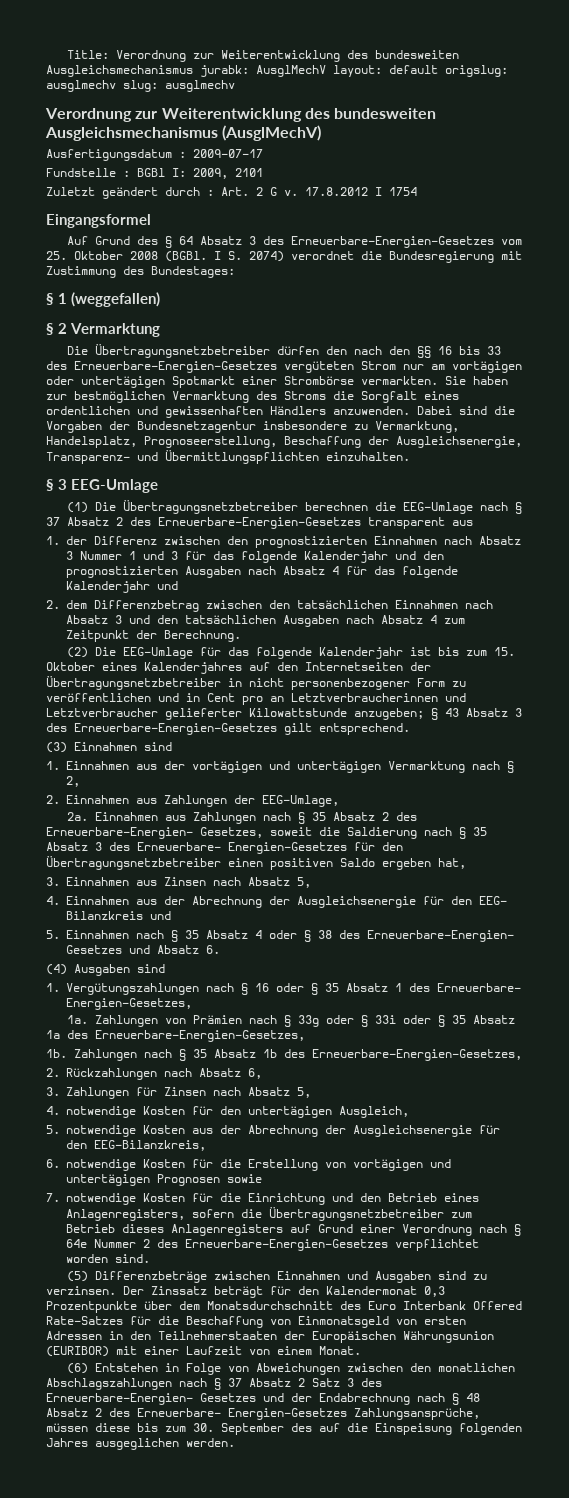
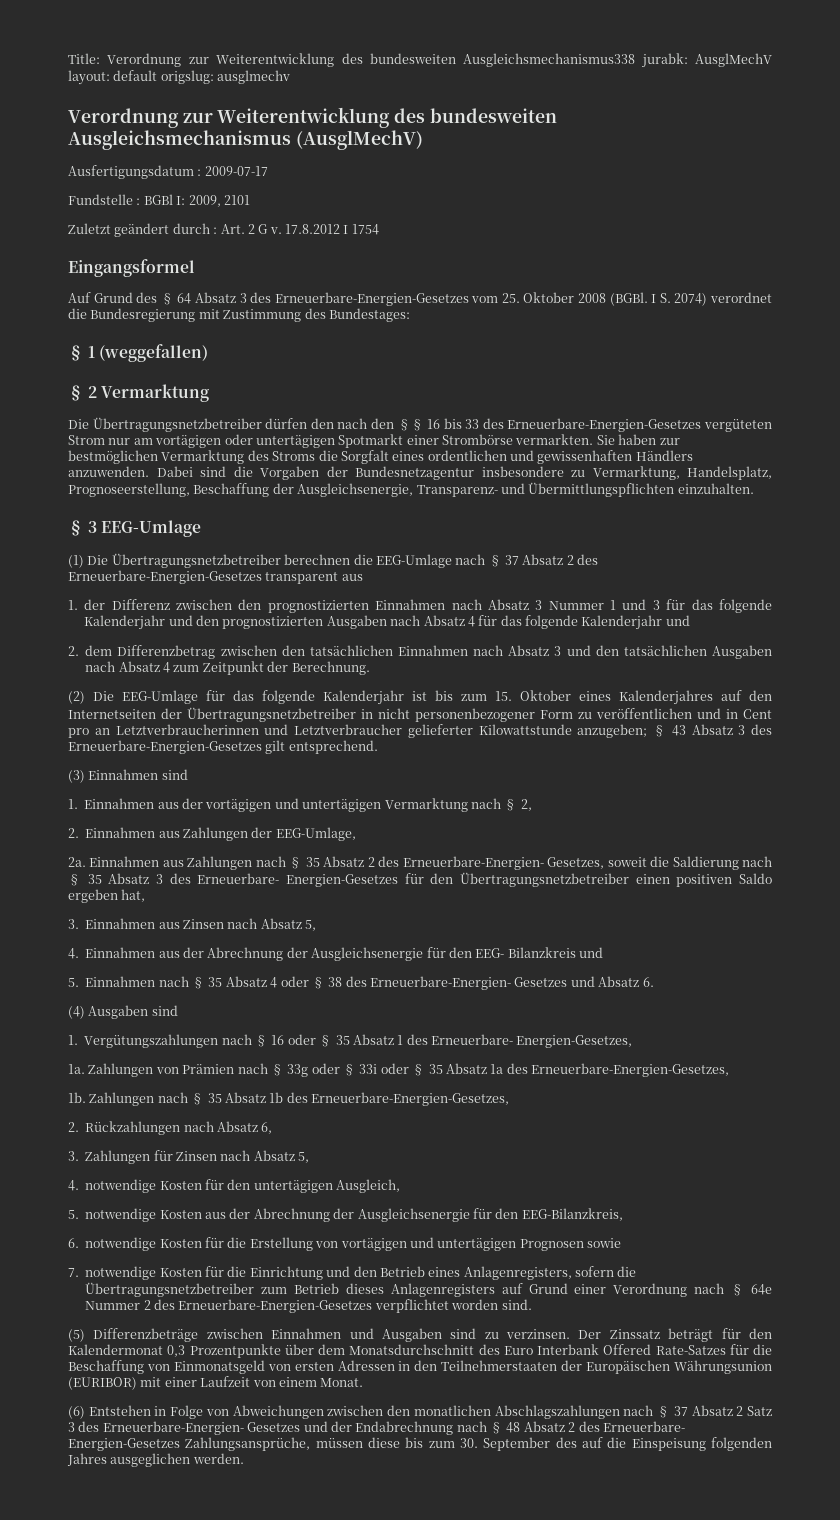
[46,65,193,77] Ausgleichsmechanismus -> [463,53,636,67] Ausgleichsmechanismus338
[123,80,235,92] slug: ausglmechv -> (291, 77) none

